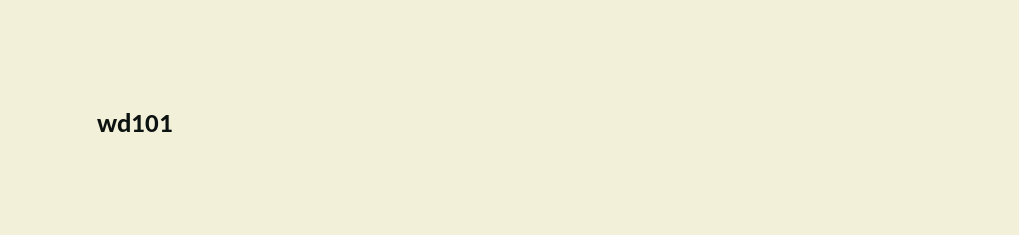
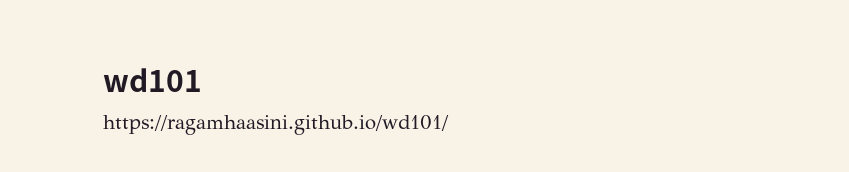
(173, 122) none -> [103,115,449,135] // https://ragamhaasini.github.io/wd101/

